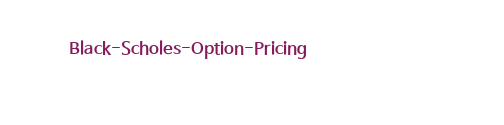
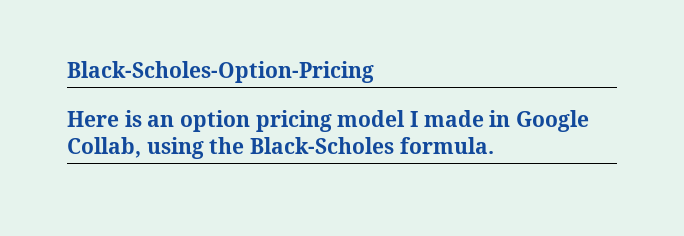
(307, 49) none -> [67,110,590,132] [67,137,494,159] // Here is an option pricing model I made in Google Collab, using the Black-Scholes formula.

